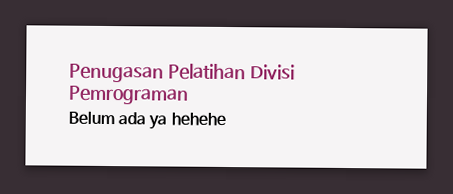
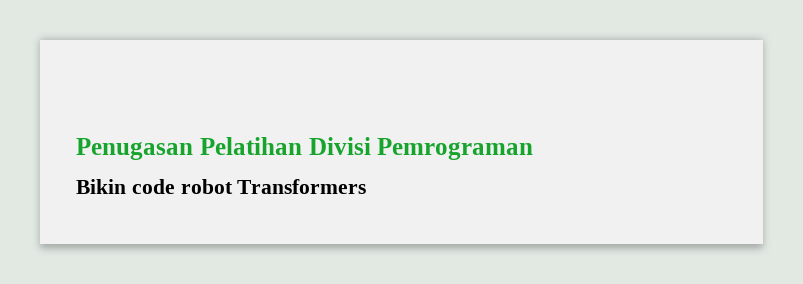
[68,110,226,130] Belum ada ya hehehe -> [76,179,367,194] Bikin code robot Transformers

